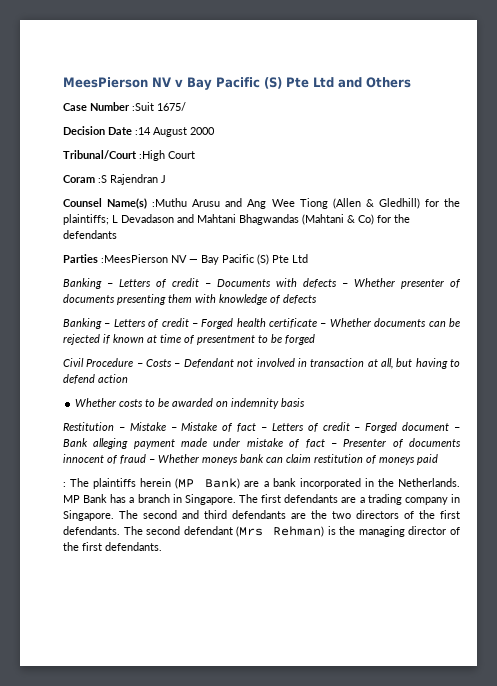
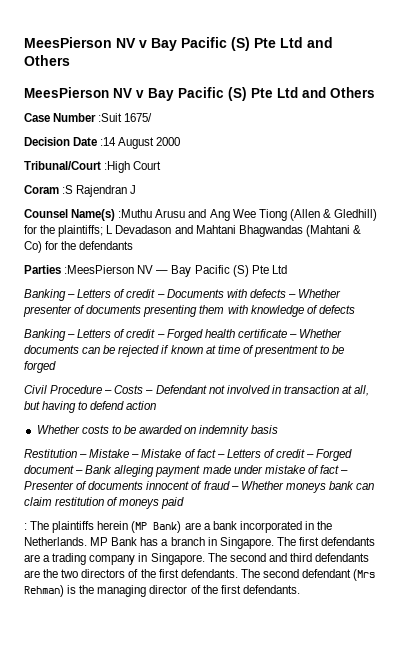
(411, 82) none -> [24,87,375,101] // MeesPierson NV v Bay Pacific (S) Pte Ltd and Others

